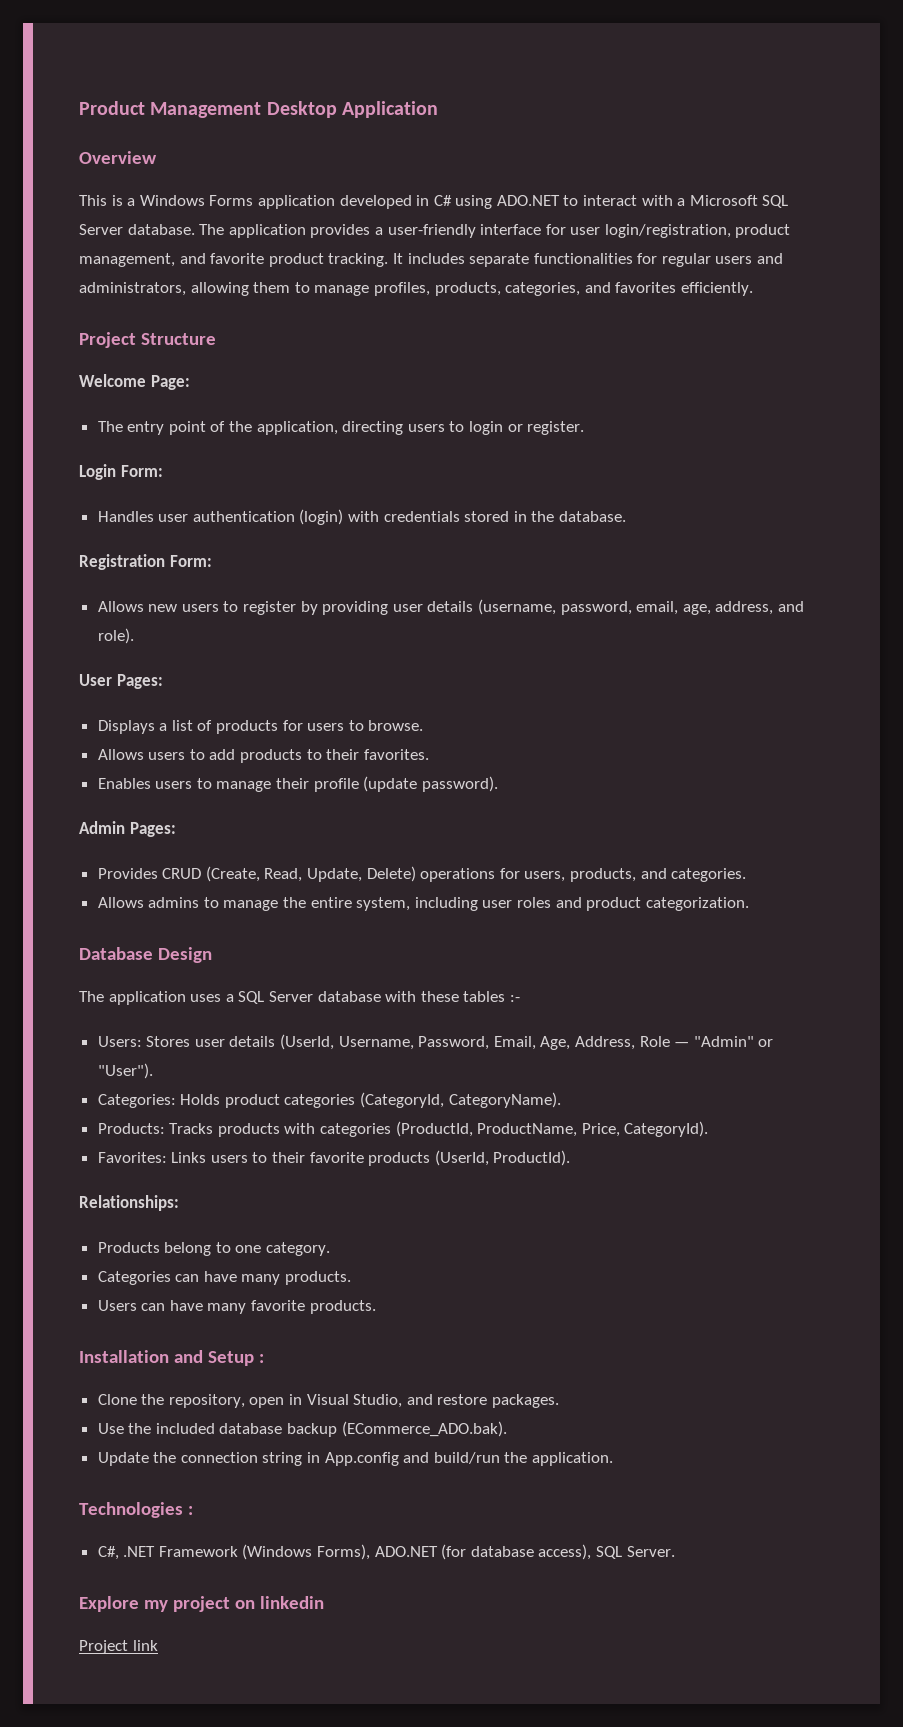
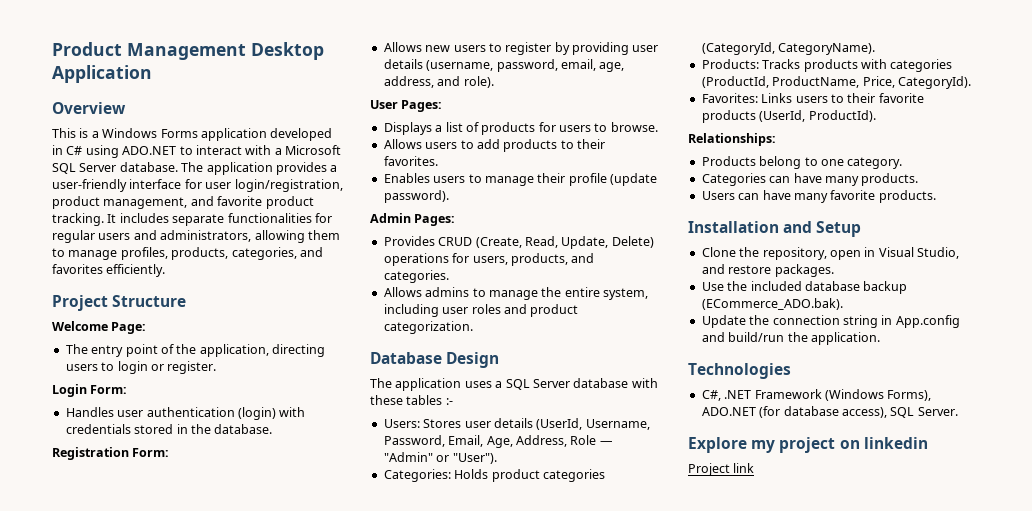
[258,1354,264,1363] : -> (862, 229) none
[187,1506,193,1515] : -> (791, 371) none

